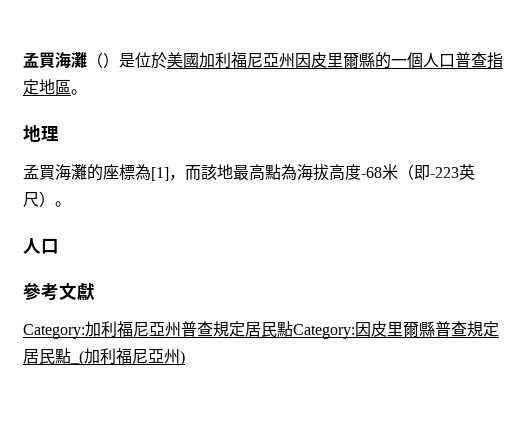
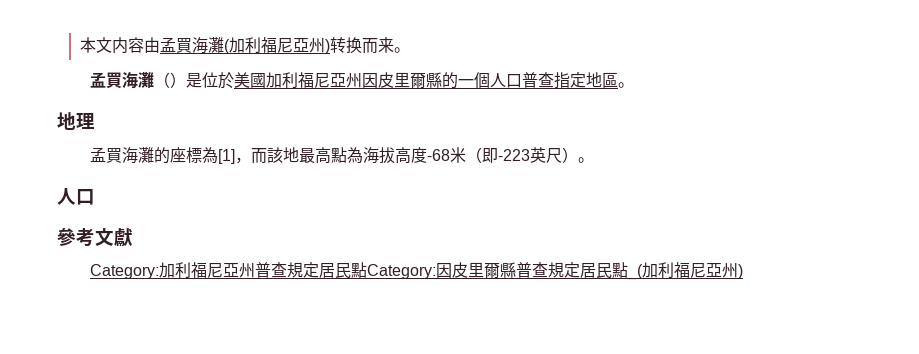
(23, 60) none -> [80,37,411,54] 本文内容由孟買海灘(加利福尼亞州)转换而来。 //

